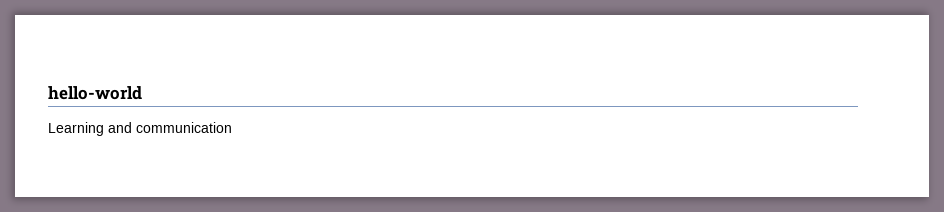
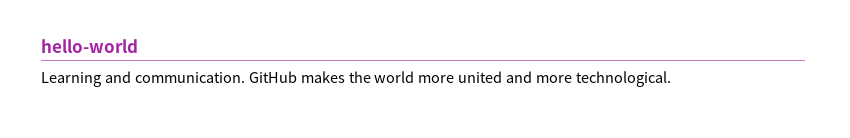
[136,122,232,133] communication -> [134,71,672,87] communication. GitHub makes the world more united and more technological.

